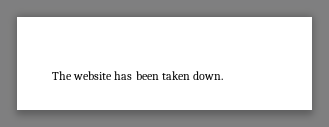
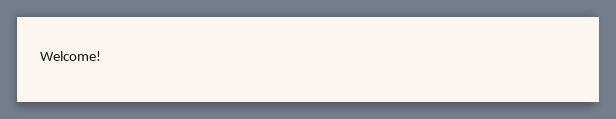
[52,71,224,80] The website has been taken down. -> [40,51,101,61] Welcome!

